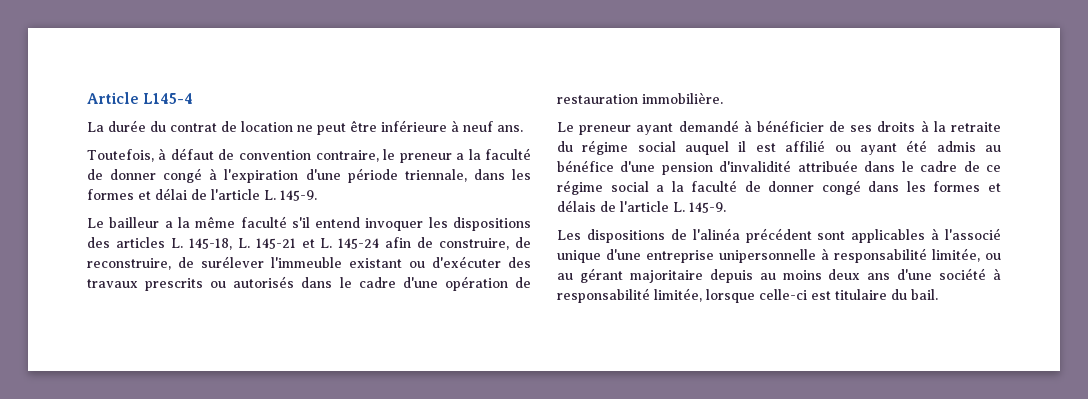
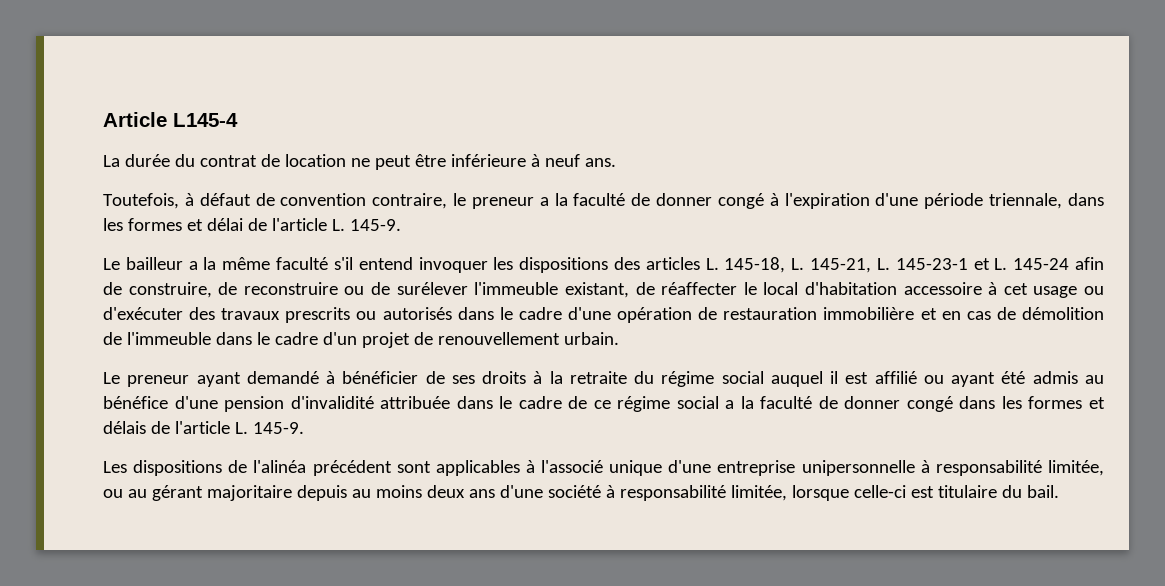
[255,238,296,249] 145-21 -> [810,258,968,273] 145-21, L. 145-23-1
[87,258,171,270] reconstruire, -> [243,282,365,295] reconstruire ou
[349,258,402,268] existant -> [564,282,1078,298] existant, de réaffecter le local d'habitation accessoire à cet usage
[642,92,723,104] immobilière. -> [823,307,1104,320] [103,332,619,348] immobilière et en cas de démolition de l'immeuble dans le cadre d'un projet de renouvellement urbain.

